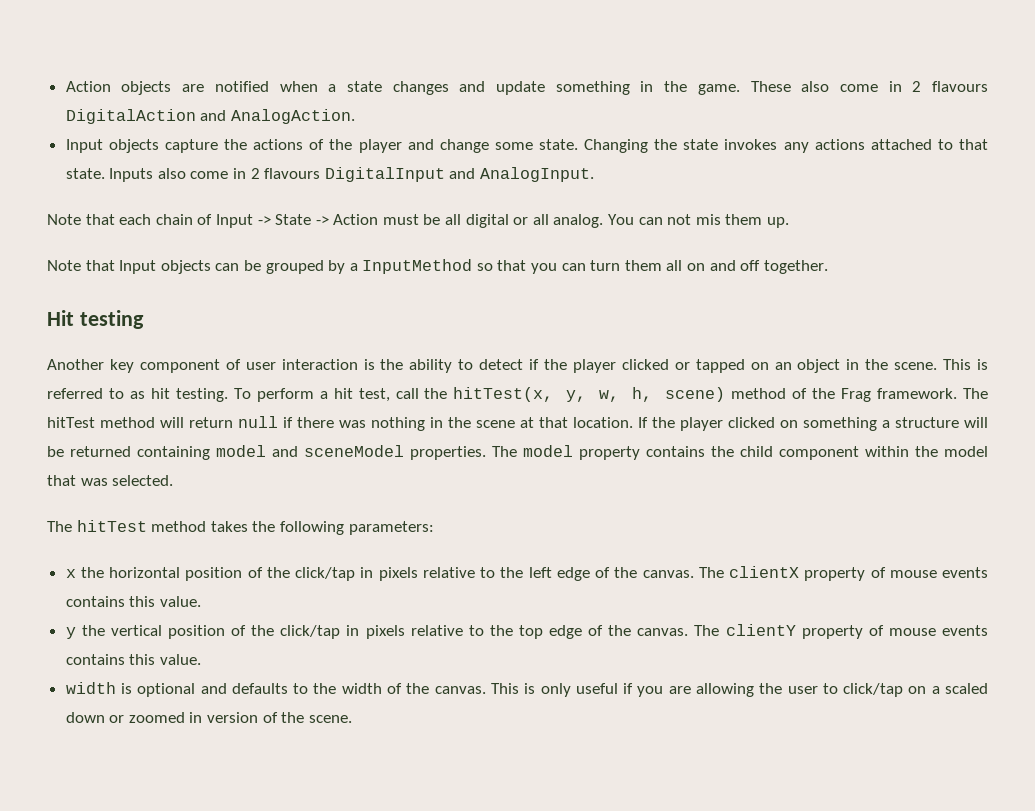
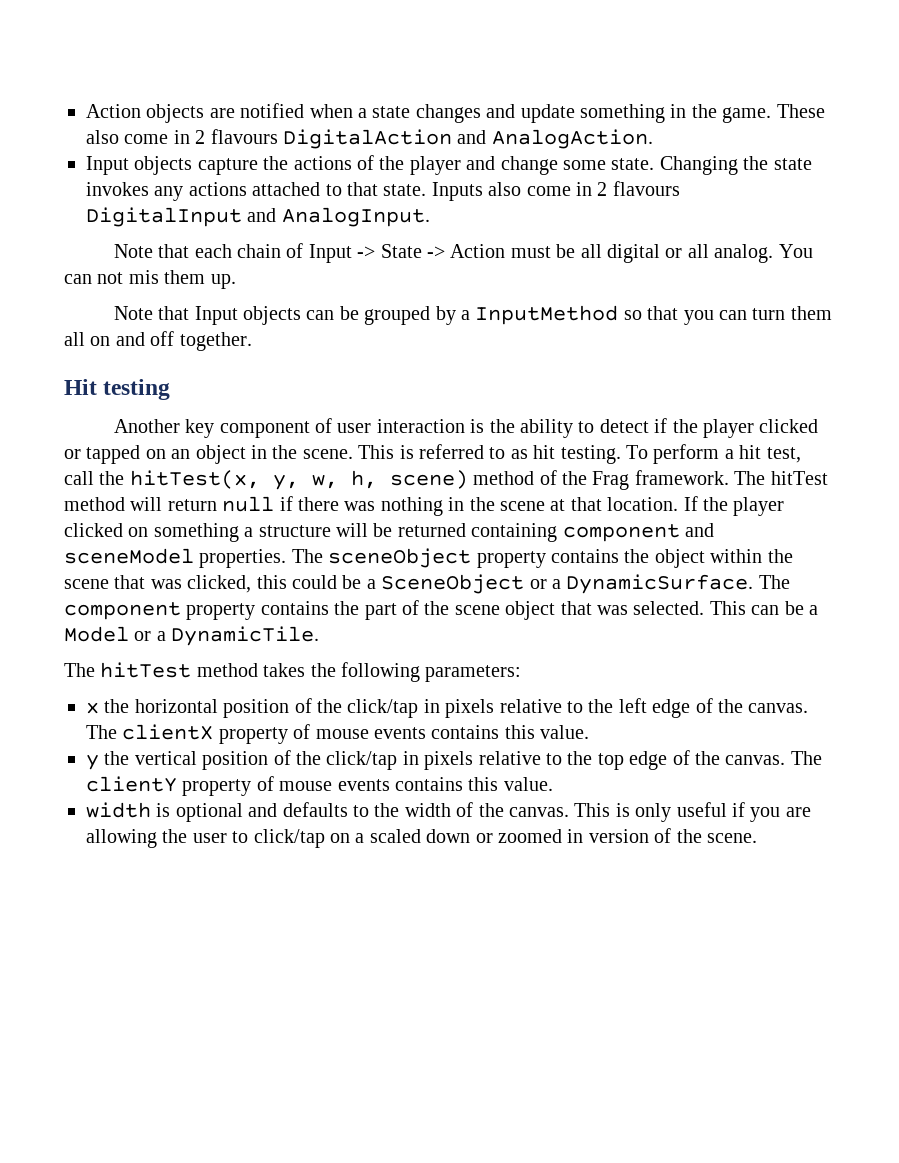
[216,445,266,457] model -> [562,524,680,542] component
[523,445,988,460] [47,475,174,486] model property contains the child component within the model that was selected. -> [328,548,793,568] [64,574,790,594] [64,600,818,620] [64,626,320,646] sceneObject property contains the object within the scene that was clicked, this could be a SceneObject or a DynamicSurface. The component property contains the part of the scene object that was selected. This can be a Model or a DynamicTile.

